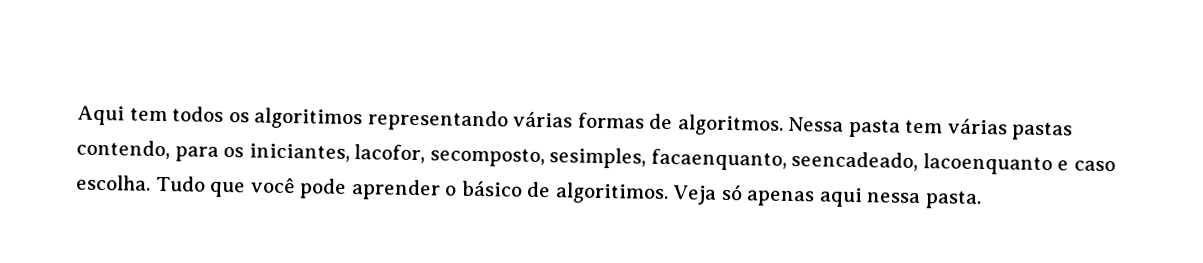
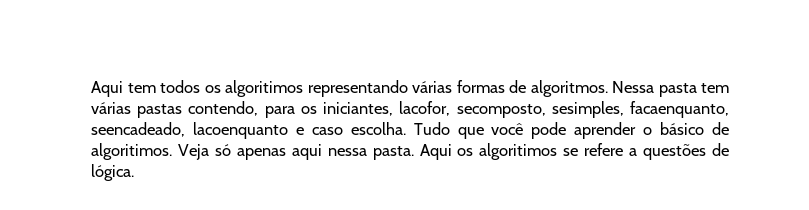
(982, 200) none -> [419,143,730,160] [91,164,134,181] Aqui os algoritimos se refere a questões de lógica.

